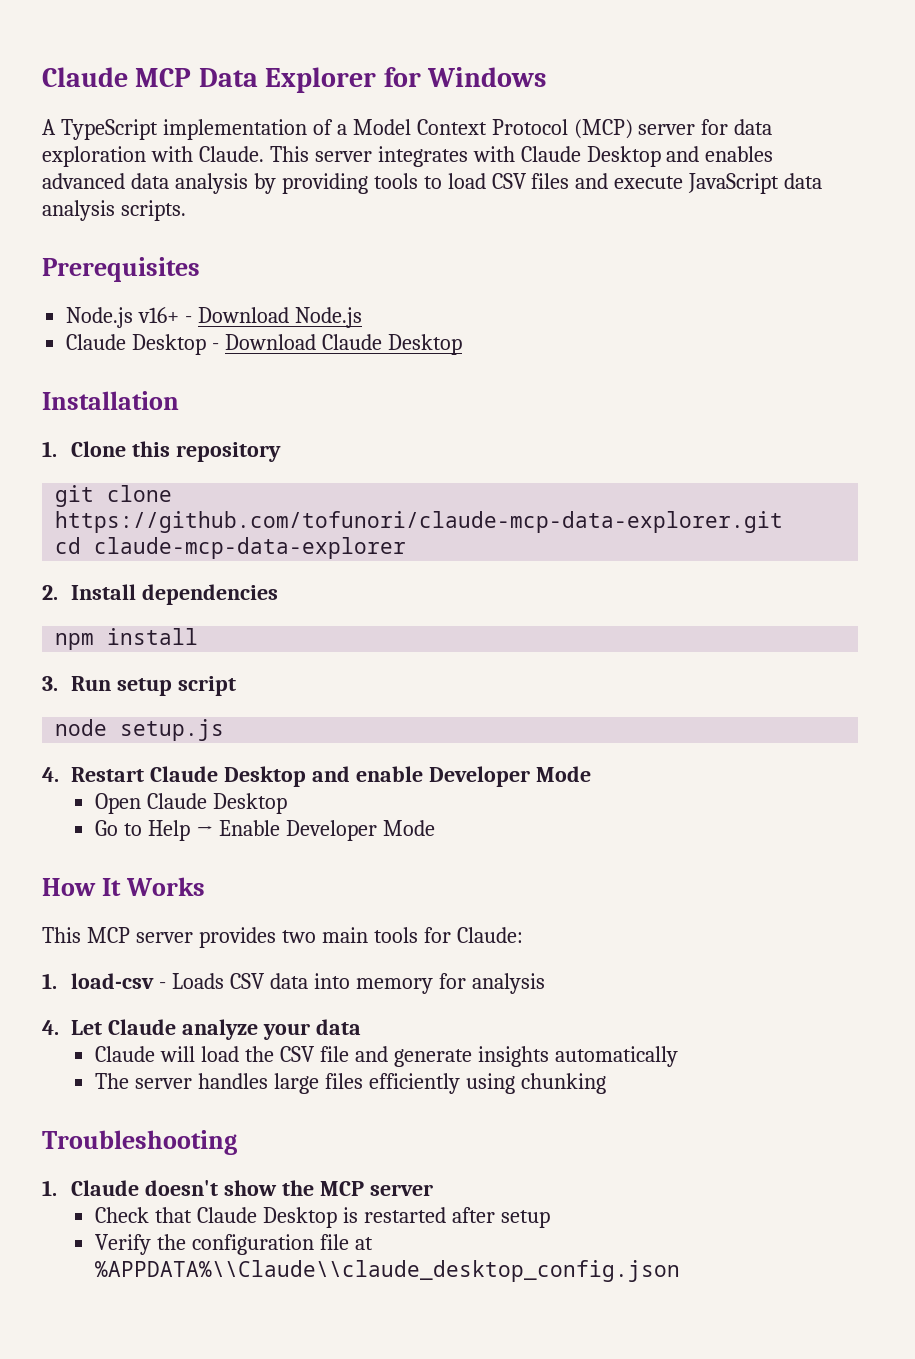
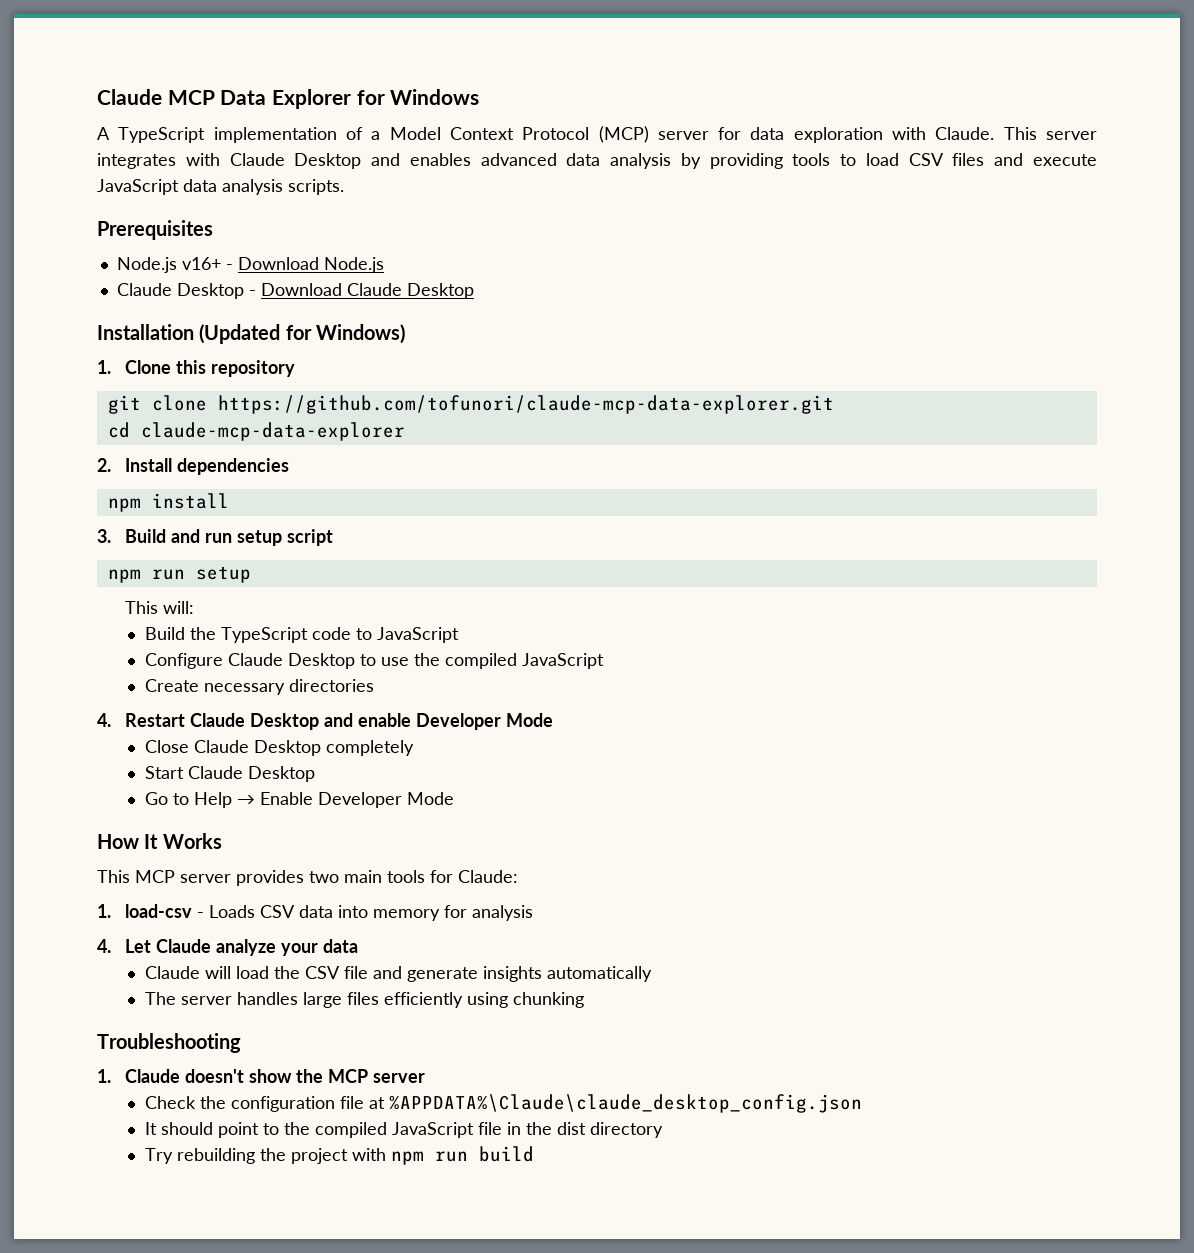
(179, 400) none -> [199,324,406,344] (Updated for Windows)
[70,676,111,691] Run -> [124,529,232,543] Build and run
[55,719,225,741] node setup.js -> [107,566,251,583] [124,601,194,614] [144,627,459,643] [144,653,604,669] [144,679,374,695] npm run setup // This will: // Build the TypeScript code to JavaScript // Configure Claude Desktop to use the compiled JavaScript // Create necessary directories
[95,793,142,814] Open -> [144,740,414,756] [144,766,184,779] Close Claude Desktop completely // Start
[155,1207,550,1228] [95,1234,373,1255] [95,1260,681,1282] that Claude Desktop is restarted after setup // Verify the configuration file at %APPDATA%\\Claude\\claude_desktop_config.json -> [199,1094,862,1113] [144,1122,663,1138] [144,1146,534,1165] the configuration file at %APPDATA%\Claude\claude_desktop_config.json // It should point to the compiled JavaScript file in the dist directory // Try rebuilding the project with npm run build

